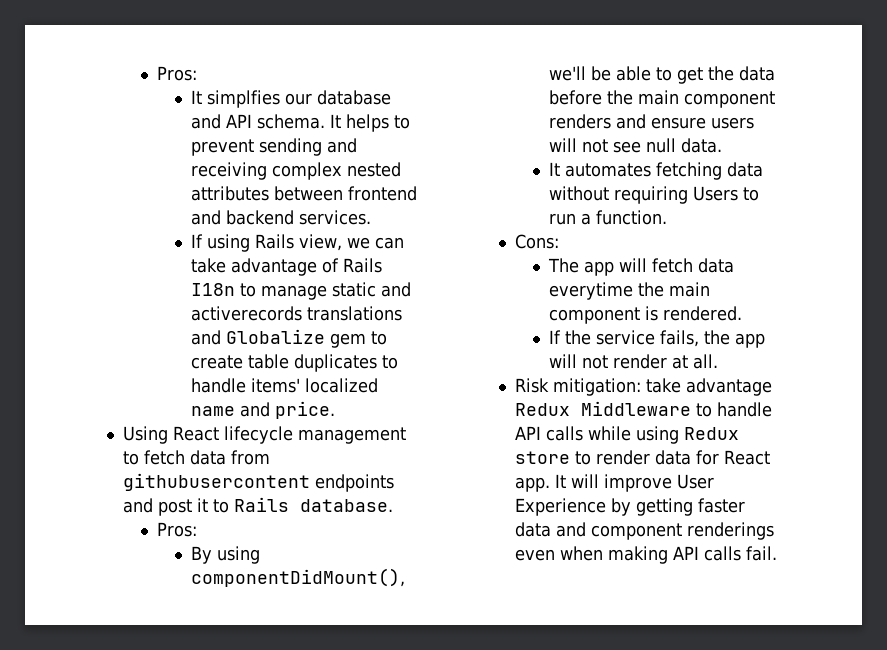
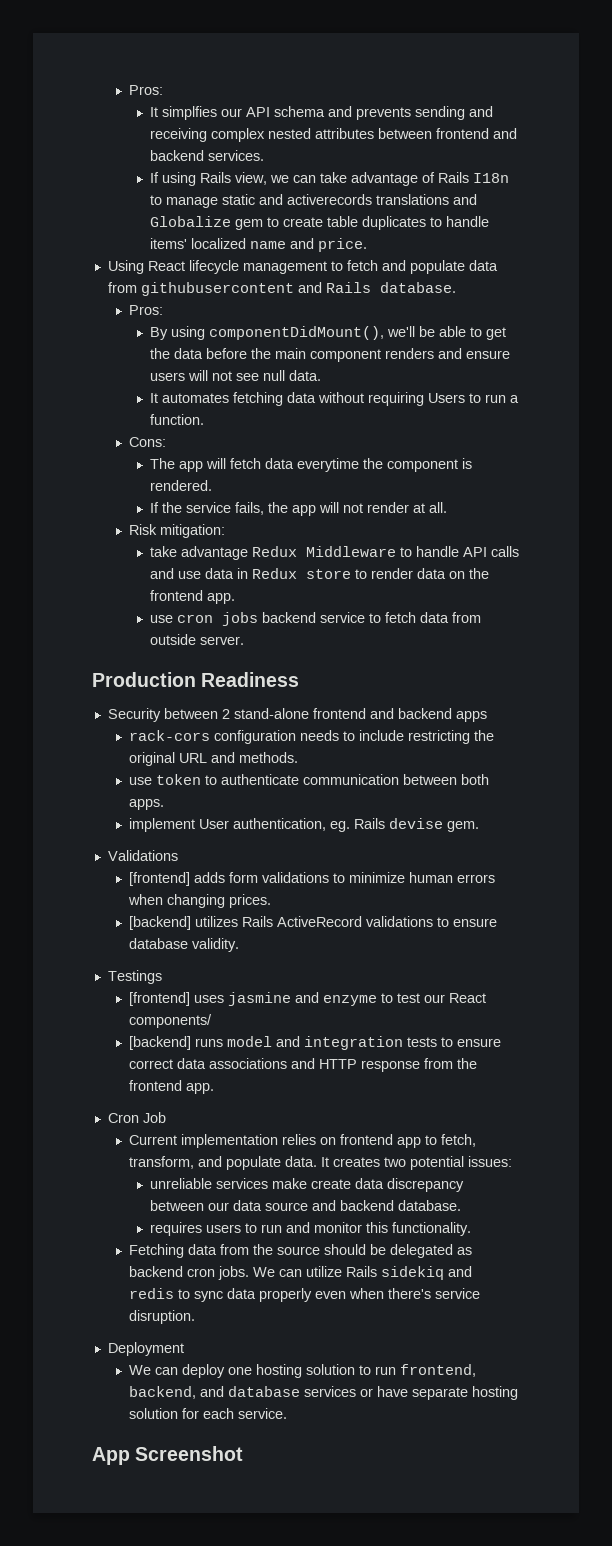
[317,90,392,105] [191,114,411,132] [191,139,255,156] database and API schema. It helps to prevent -> [246,106,412,120] API schema and prevents
(185, 457) none -> [381,260,465,274] and populate
[314,474,394,492] [122,498,229,516] endpoints and post it to -> [297,282,322,293] and
[669,282,711,297] main -> (384, 463) none
(641, 387) none -> (226, 531) //
[587,426,679,444] while using -> [150,568,249,579] and use data in
[695,450,770,465] [514,474,714,492] [514,498,745,516] [514,522,774,540] [514,546,777,564] for React app. It will improve User Experience by getting faster data and component renderings even when making API calls fail. -> [449,568,490,579] [150,590,236,604] [150,612,482,626] [150,634,245,645] [92,672,300,687] [107,708,487,722] [129,730,495,744] [129,752,299,766] [129,774,490,785] [129,799,165,810] [129,818,480,832] [107,850,178,861] [129,872,496,886] [128,894,272,908] [129,916,498,930] [129,938,240,952] [107,970,162,984] [129,992,487,1006] [129,1014,213,1028] [129,1036,502,1050] [129,1058,478,1072] [129,1080,215,1094] [107,1112,166,1123] [129,1134,477,1148] [129,1156,513,1170] [150,1178,465,1192] [150,1200,462,1211] [150,1222,472,1236] [129,1244,473,1258] [129,1266,473,1280] [129,1288,481,1302] [129,1310,196,1324] [107,1342,184,1356] [129,1364,477,1378] [129,1386,519,1400] [129,1408,288,1419] [92,1446,244,1465] on the frontend app. // use cron jobs backend service to fetch data from outside server. // Production Readiness // Security between 2 stand-alone frontend and backend apps // rack-cors configuration needs to include restricting the original URL and methods. // use token to authenticate communication between both apps. // implement User authentication, eg. Rails devise gem. // Validations // [frontend] adds form validations to minimize human errors when changing prices. // [backend] utilizes Rails ActiveRecord validations to ensure database validity. // Testings // [frontend] uses jasmine and enzyme to test our React components/ // [backend] runs model and integration tests to ensure correct data associations and HTTP response from the frontend app. // Cron Job // Current implementation relies on frontend app to fetch, transform, and populate data. It creates two potential issues: // unreliable services make create data discrepancy between our data source and backend database. // requires users to run and monitor this functionality. // Fetching data from the source should be delegated as backend cron jobs. We can utilize Rails sidekiq and redis to sync data properly even when there's service disruption. // Deployment // We can deploy one hosting solution to run frontend, backend, and database services or have separate hosting solution for each service. // App Screenshot

